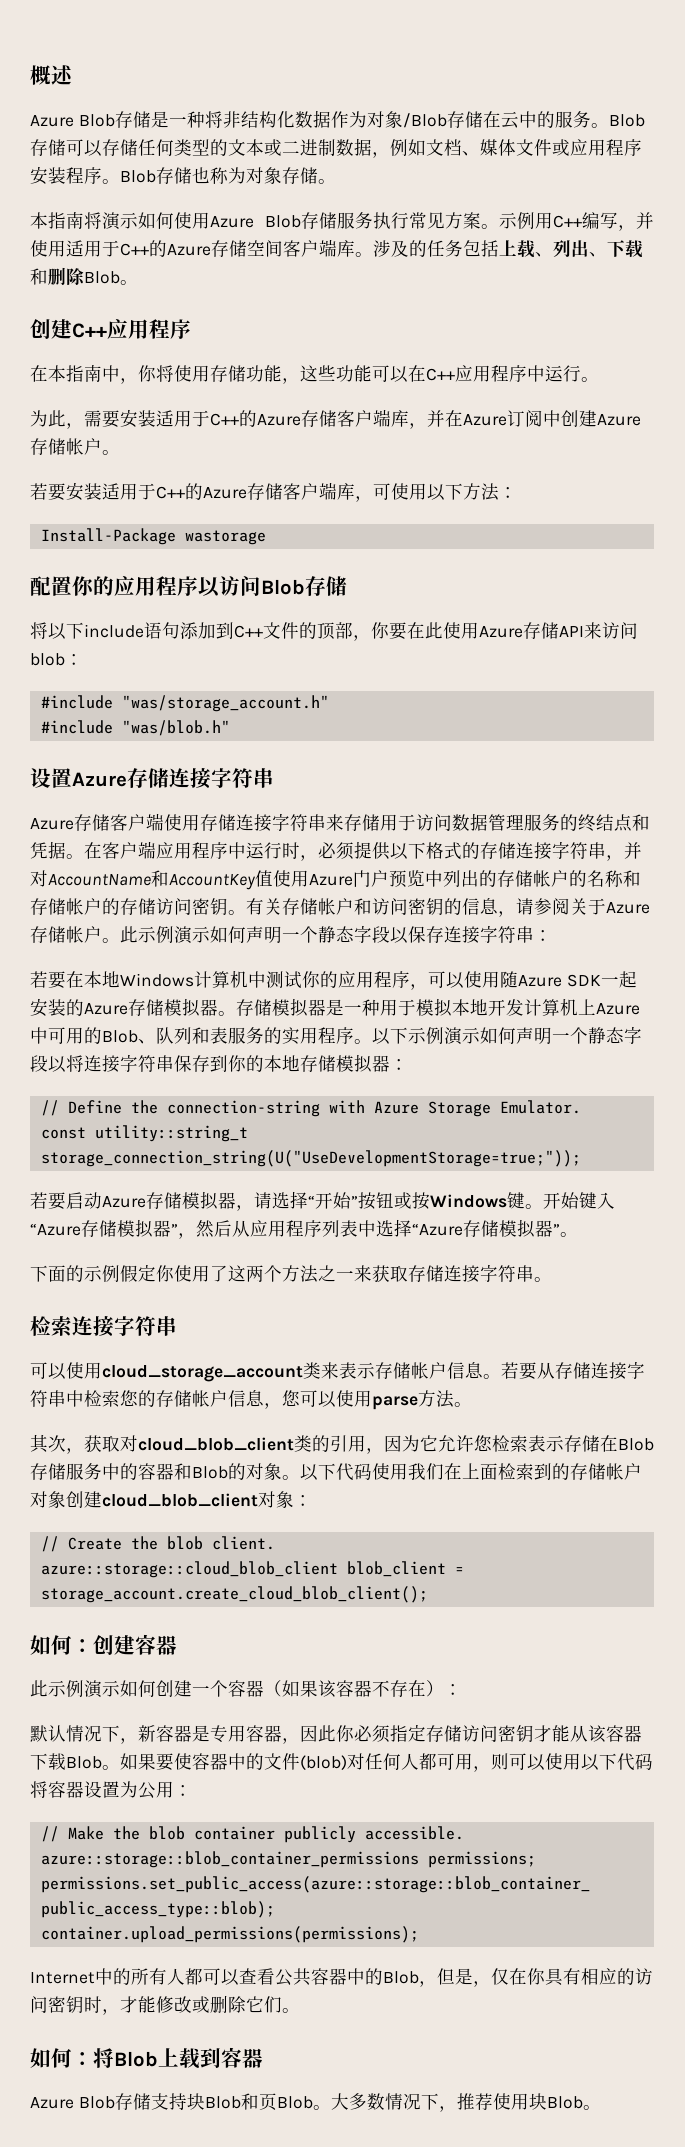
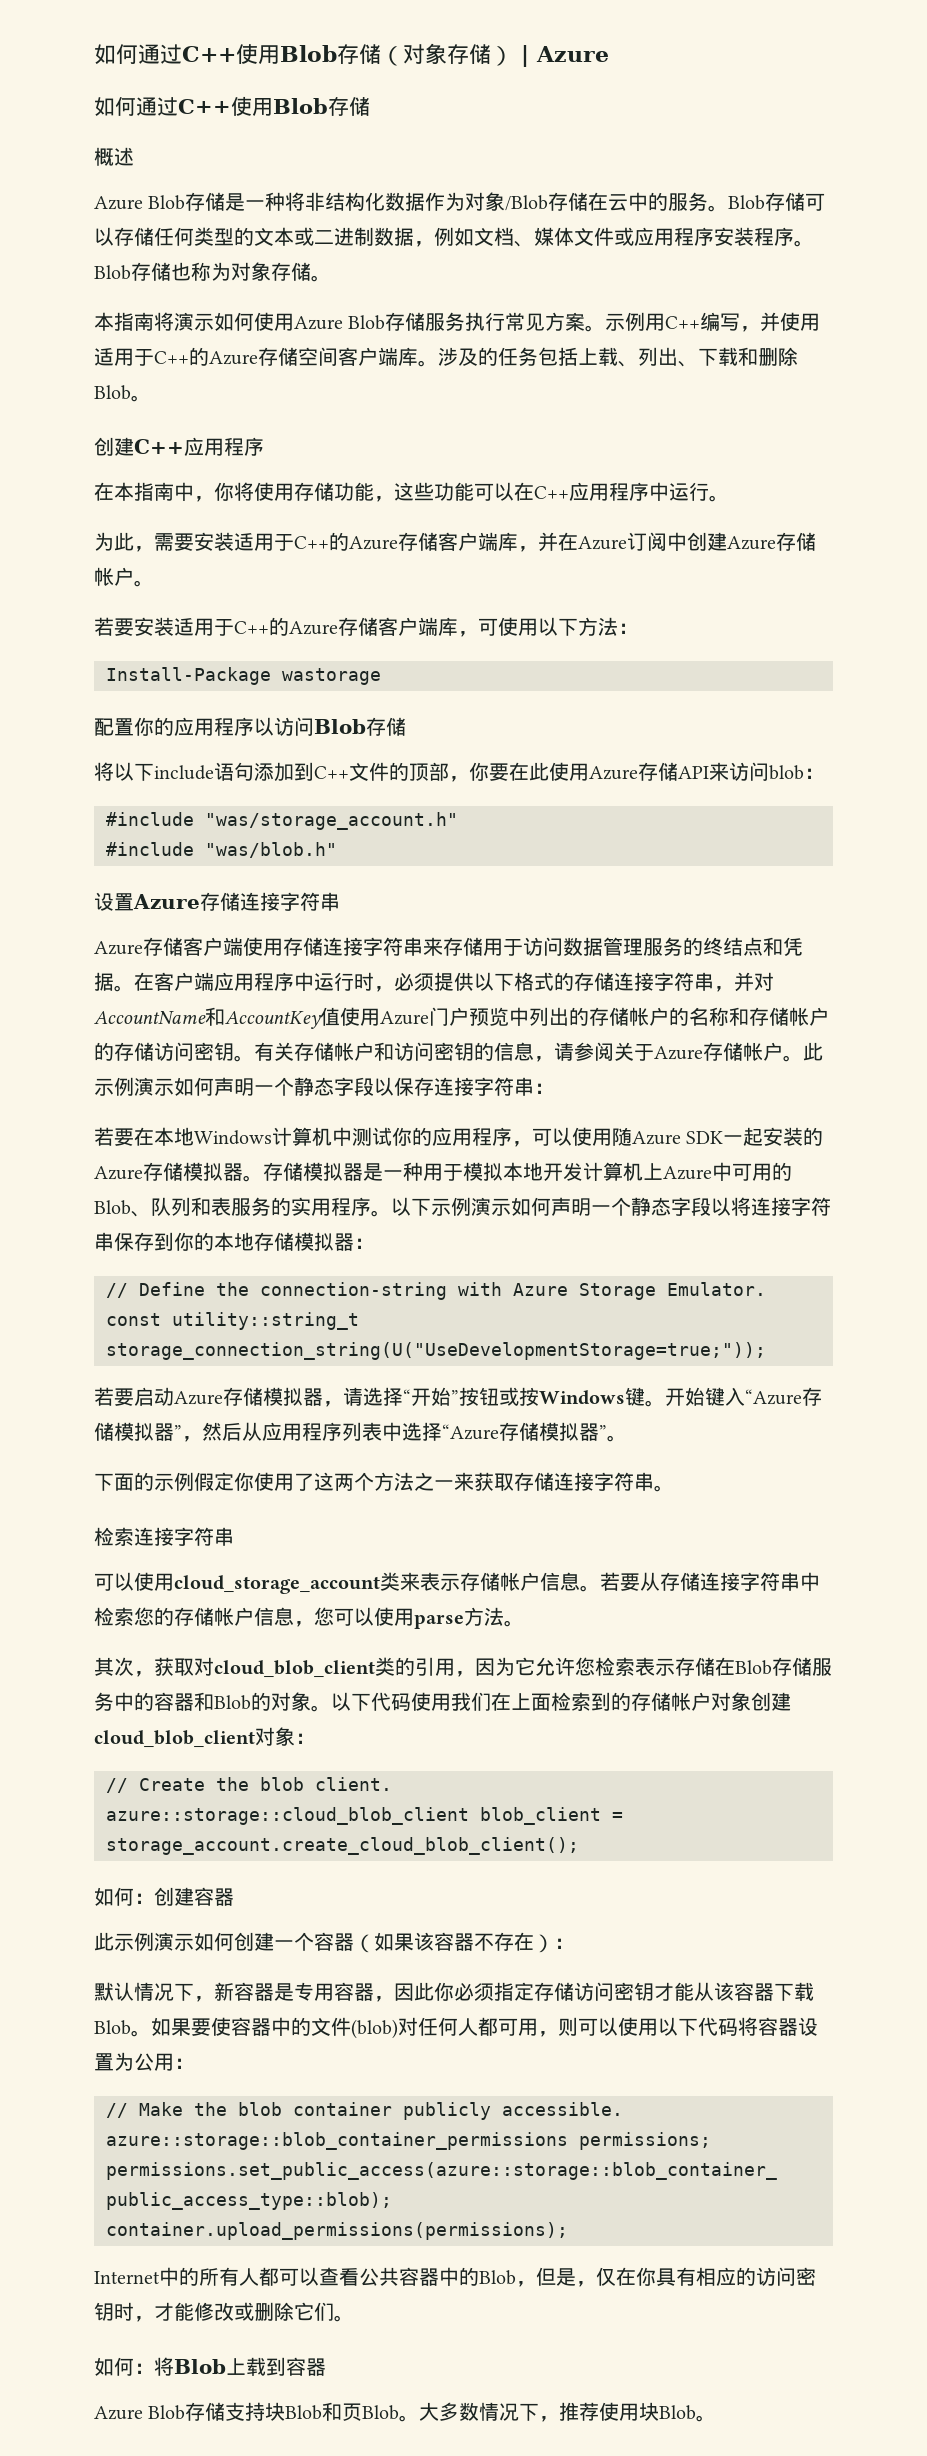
(30, 75) none -> [94,43,609,67] [94,96,370,116] 如何通过C++使用Blob存储（对象存储） | Azure // 如何通过C++使用Blob存储 //

